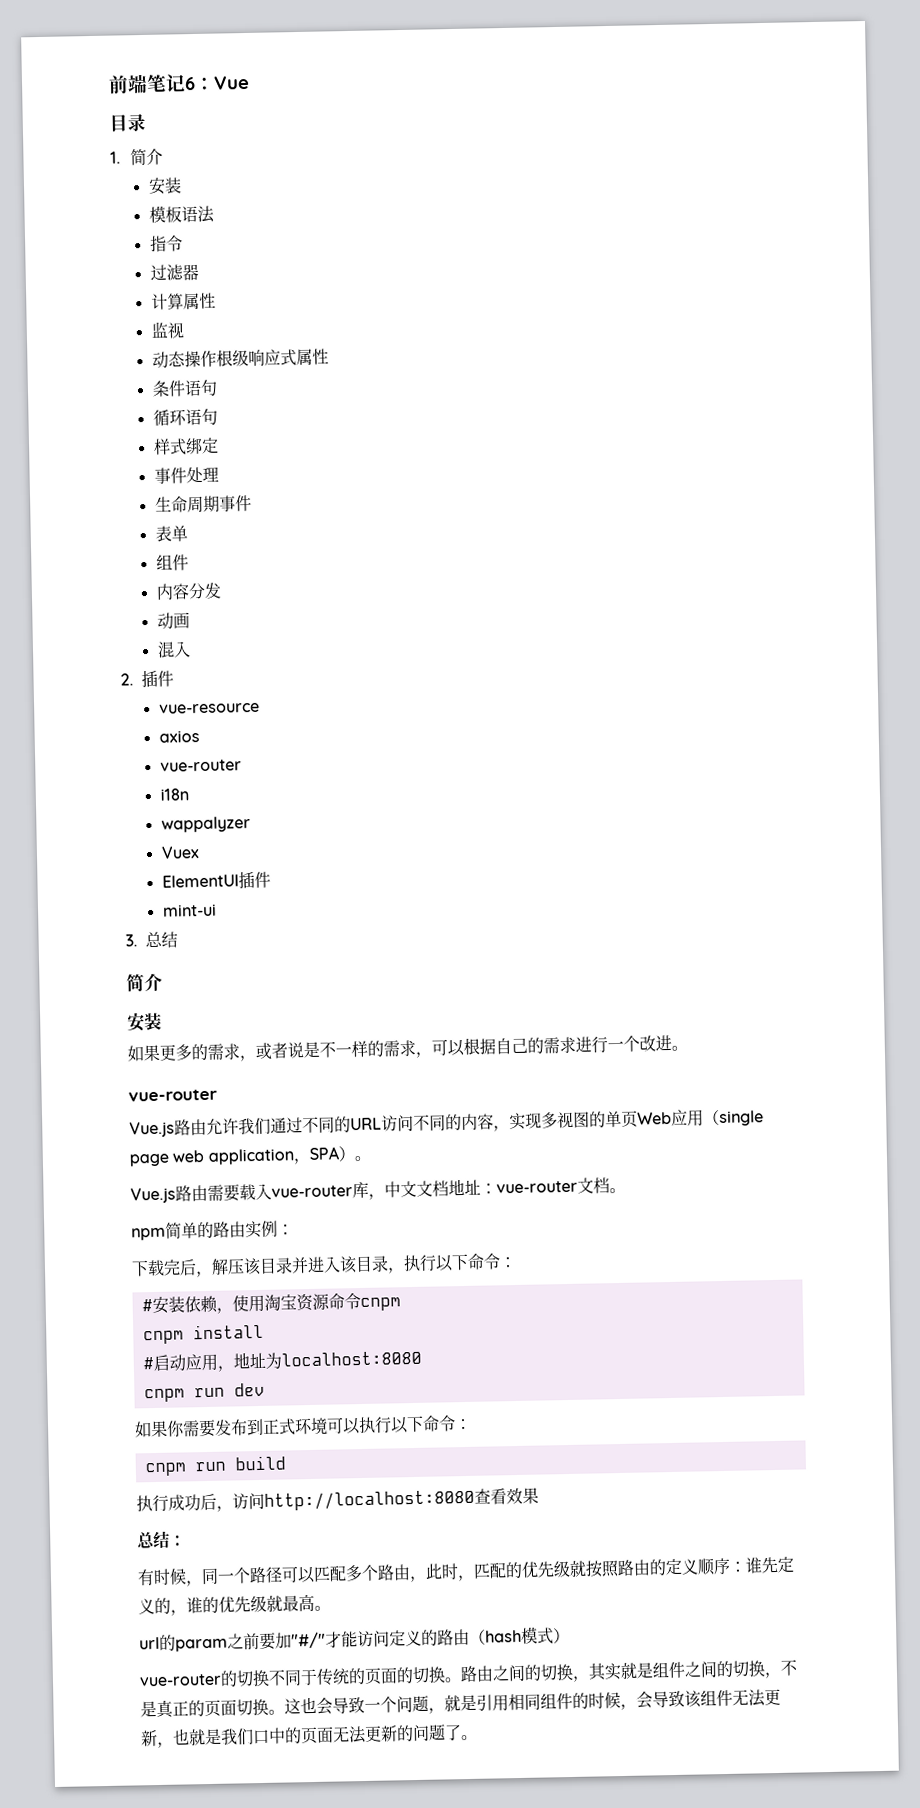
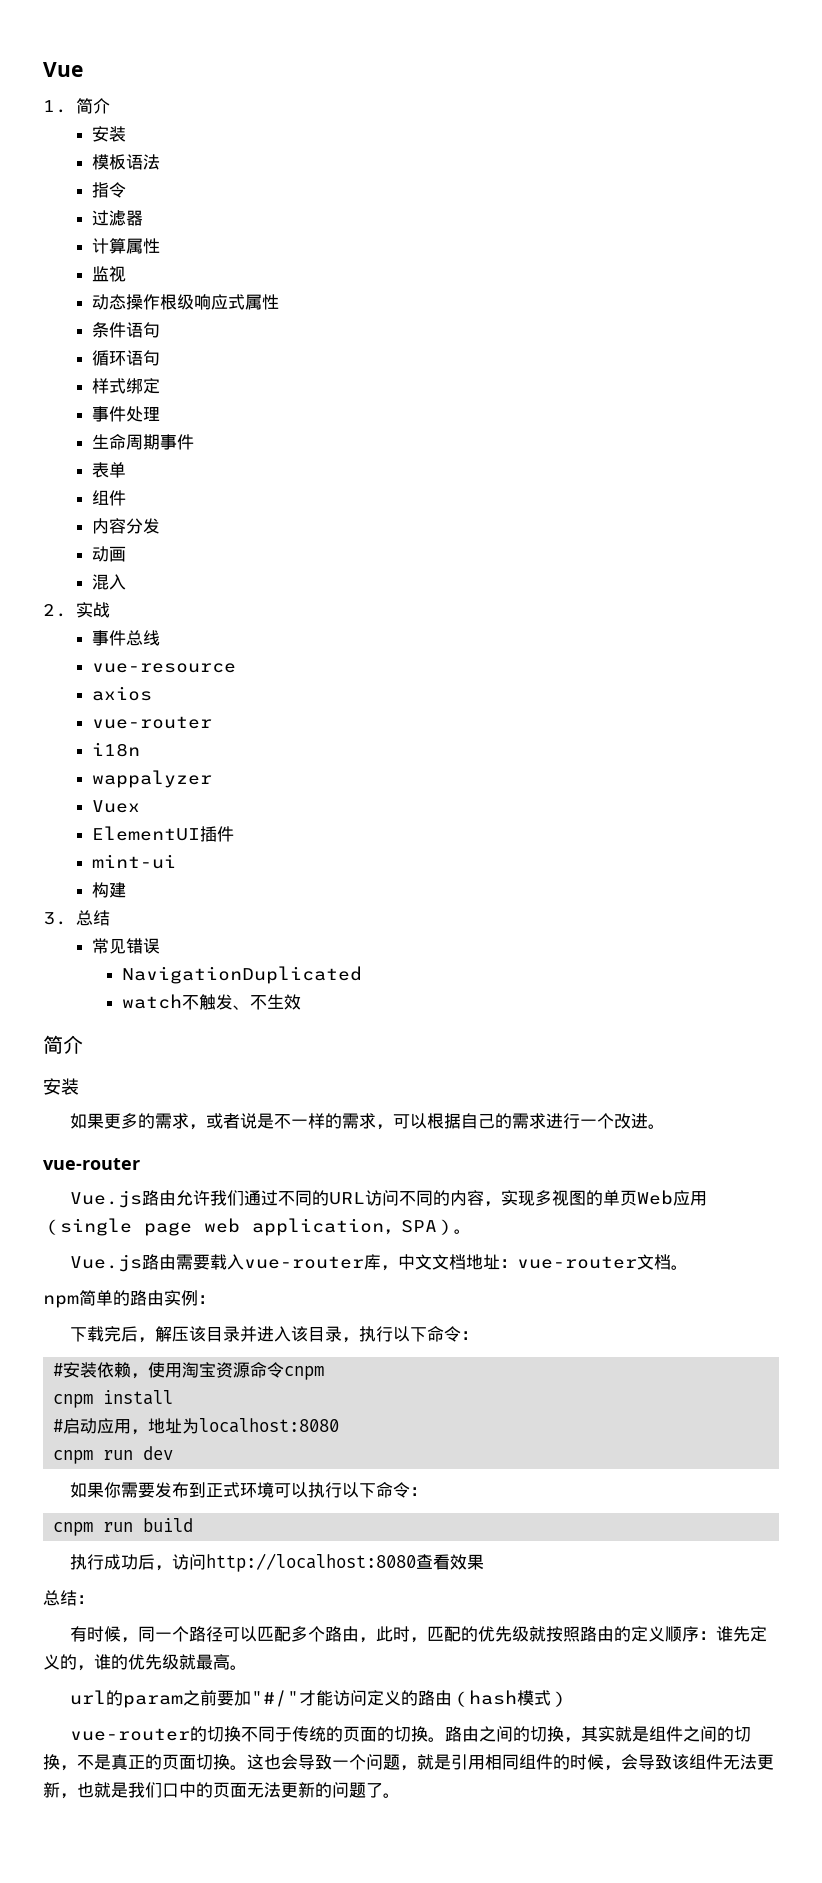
[108,73,215,94] 前端笔记6： -> (43, 69) none
[109,113,146,132] // 目录 -> (83, 69) none
[141,669,174,688] 插件 -> [75,602,110,618] [91,630,160,646] 实战 // 事件总线
(217, 910) none -> [91,882,126,898] // 构建
(178, 939) none -> [91,938,160,954] [122,966,363,984] [122,994,302,1010] // 常见错误 // NavigationDuplicated // watch不触发、不生效

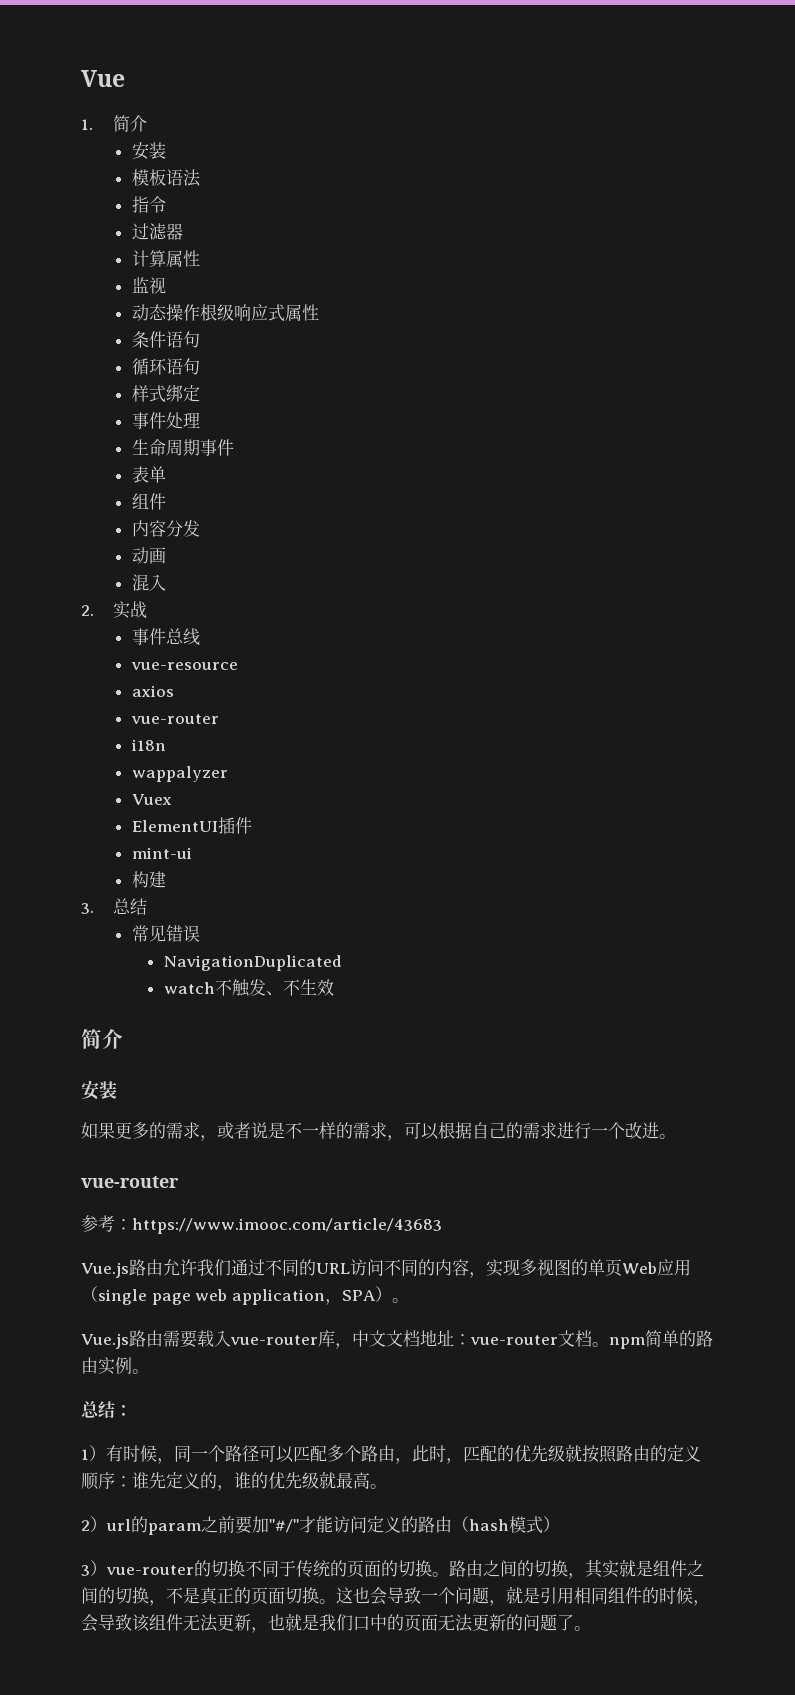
(140, 1164) none -> [81,1215,442,1234] // 参考：https://www.imooc.com/article/43683
(688, 1267) // -> (609, 1344) none
[198,1295,215,1304] [69,1326,478,1343] [53,1362,325,1380] [53,1390,174,1408] [53,1418,340,1435] [53,1446,174,1464] [69,1482,427,1498] [53,1518,194,1536] [69,1553,484,1572] ： // 下载完后，解压该目录并进入该目录，执行以下命令： // #安装依赖，使用淘宝资源命令cnpm // cnpm install // #启动应用，地址为localhost:8080 // cnpm run dev // 如果你需要发布到正式环境可以执行以下命令： // cnpm run build // 执行成功后，访问http://localhost:8080查看效果 -> [132,1369,149,1374] 。
(94, 1599) none -> [81,1445,106,1461] 1）
(247, 1667) none -> [81,1516,107,1532] 2）
(568, 1699) none -> [81,1560,107,1576] 3）

